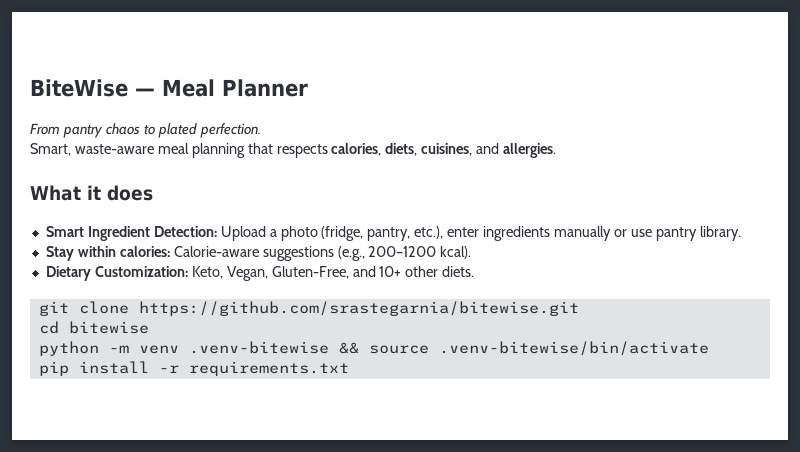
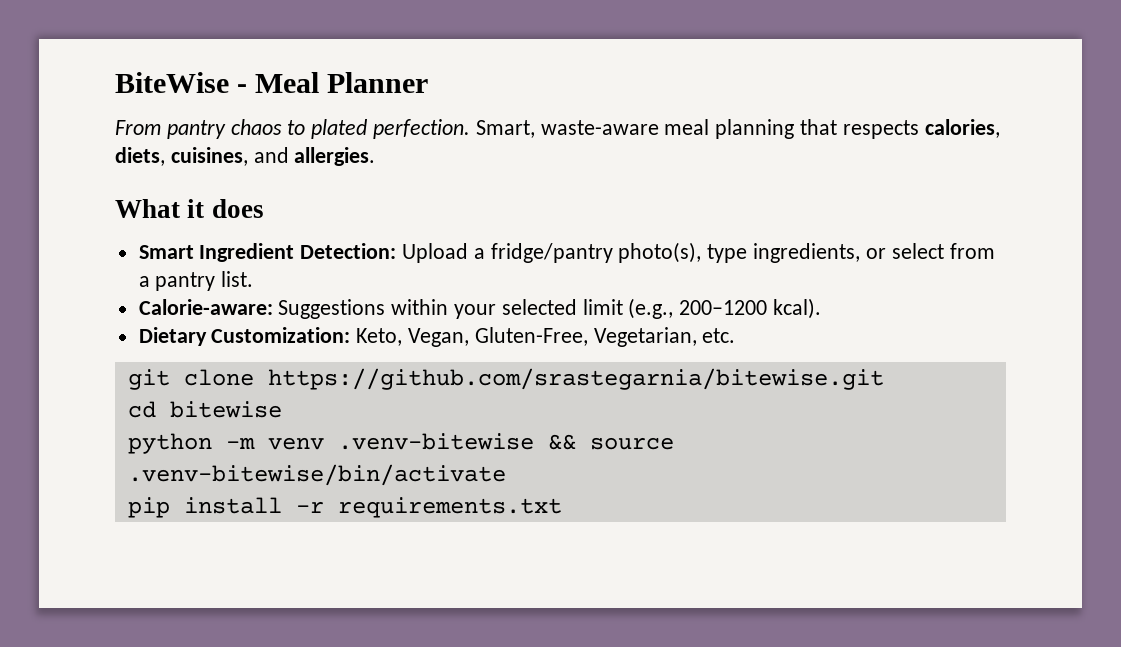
[135,88,155,96] — -> [237,84,248,93] -
(261, 130) // -> (471, 129) none
[280,226,741,241] [45,246,334,261] photo (fridge, pantry, etc.), enter ingredients manually or use pantry library. // Stay within calories: Calorie-aware suggestions -> [490,242,995,263] [138,271,254,291] [138,299,623,319] fridge/pantry photo(s), type ingredients, or select from a pantry list. // Calorie-aware: Suggestions within your selected limit
[352,266,475,277] and 10+ other diets. -> [593,327,736,347] Vegetarian, etc.

